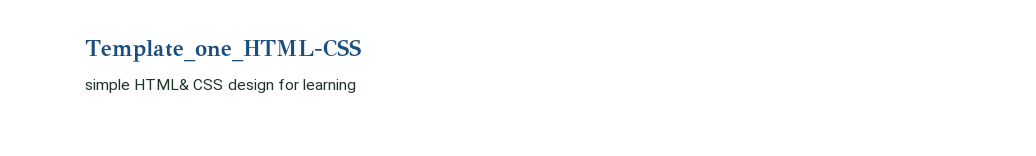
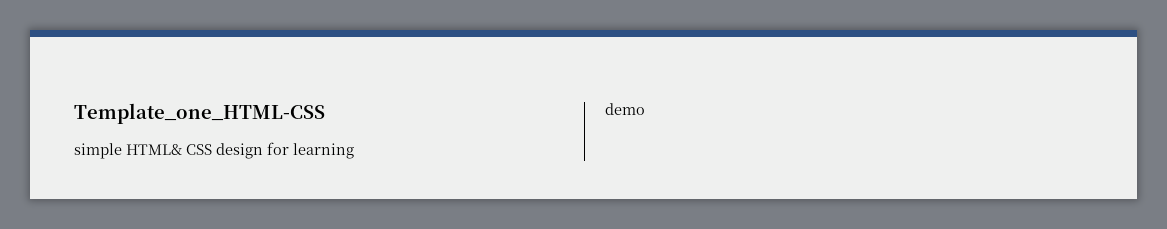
(356, 86) none -> [605,103,645,115] // demo

